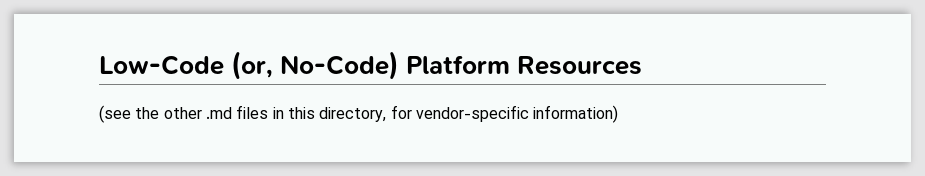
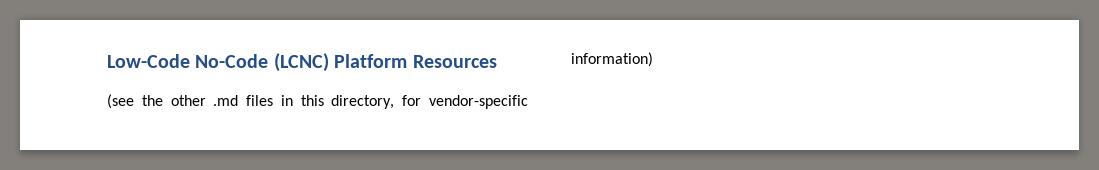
[231,51,400,80] (or, No-Code) -> [195,53,329,72] No-Code (LCNC)

